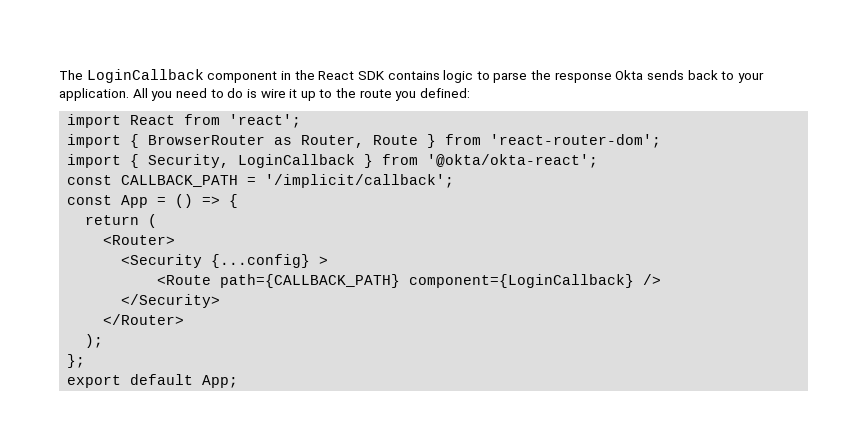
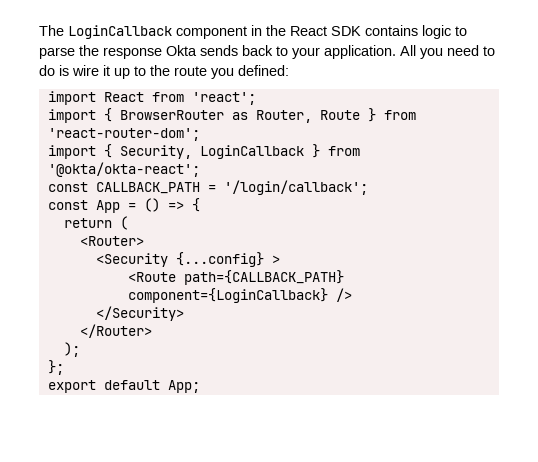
[265,174,455,188] '/implicit/callback'; -> [223,180,368,195] '/login/callback';

